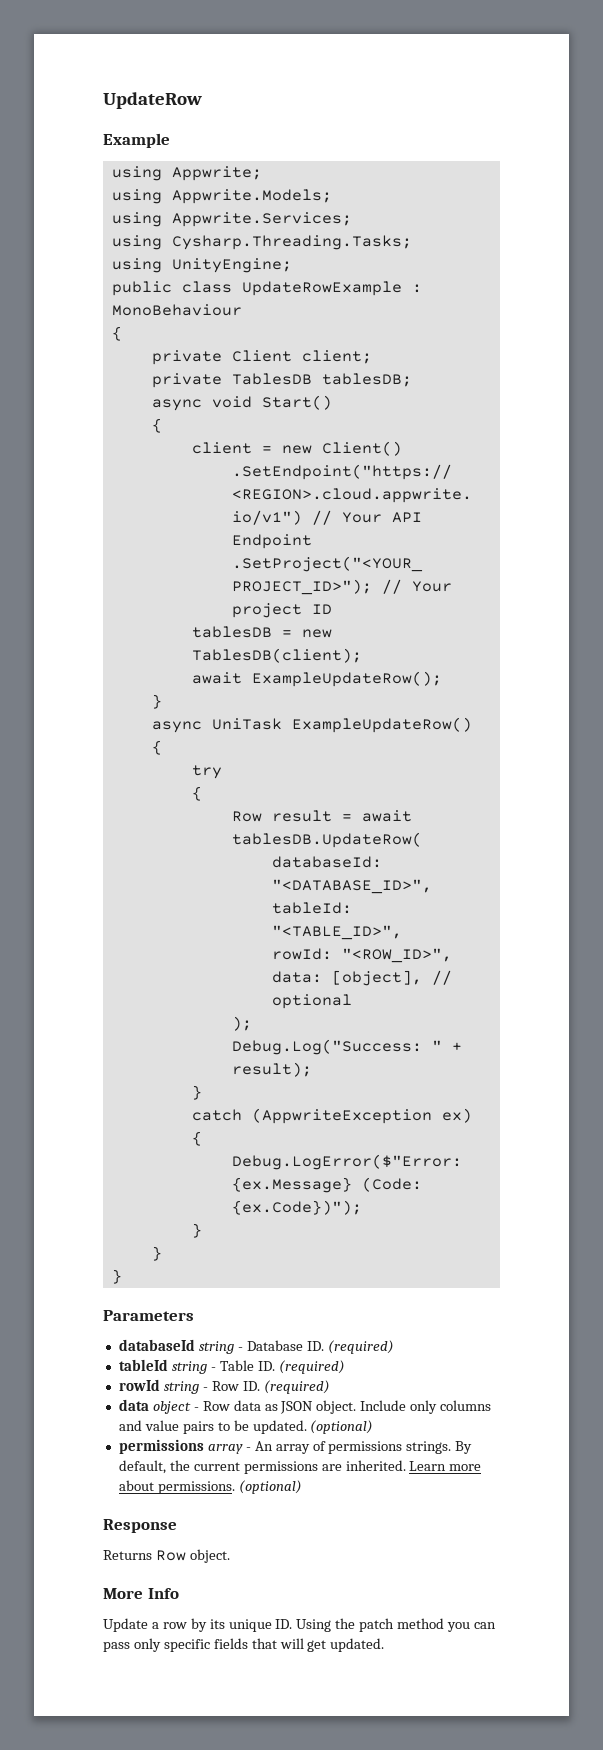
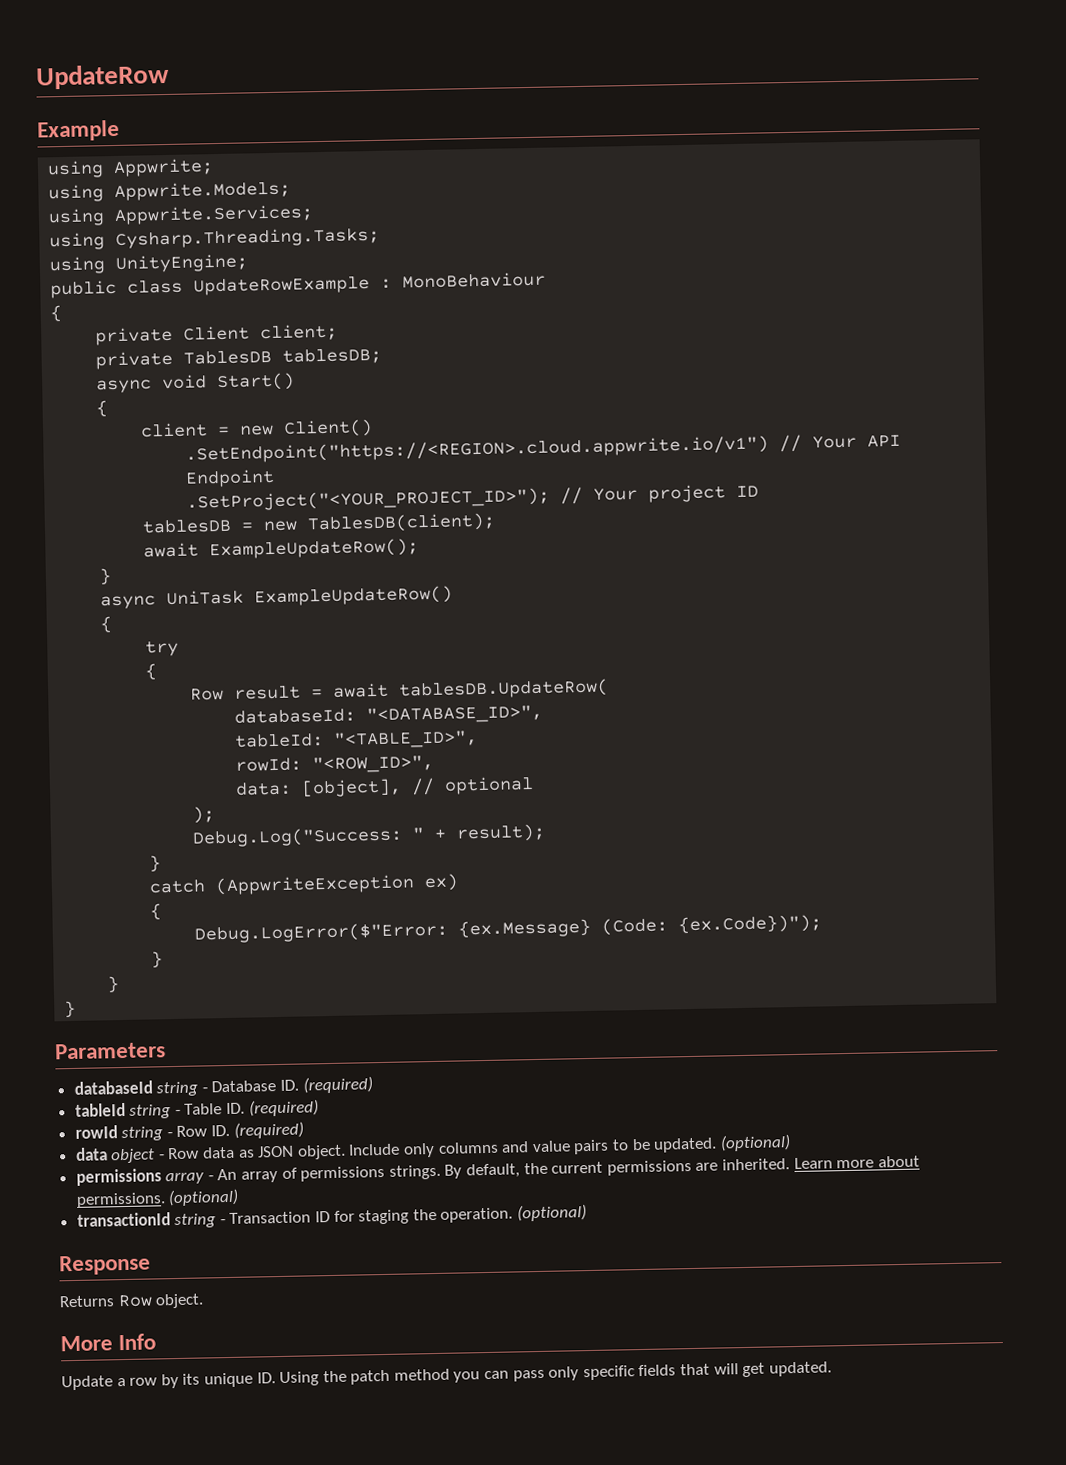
(302, 1487) none -> [76,1204,588,1229] // transactionId string - Transaction ID for staging the operation. (optional)

